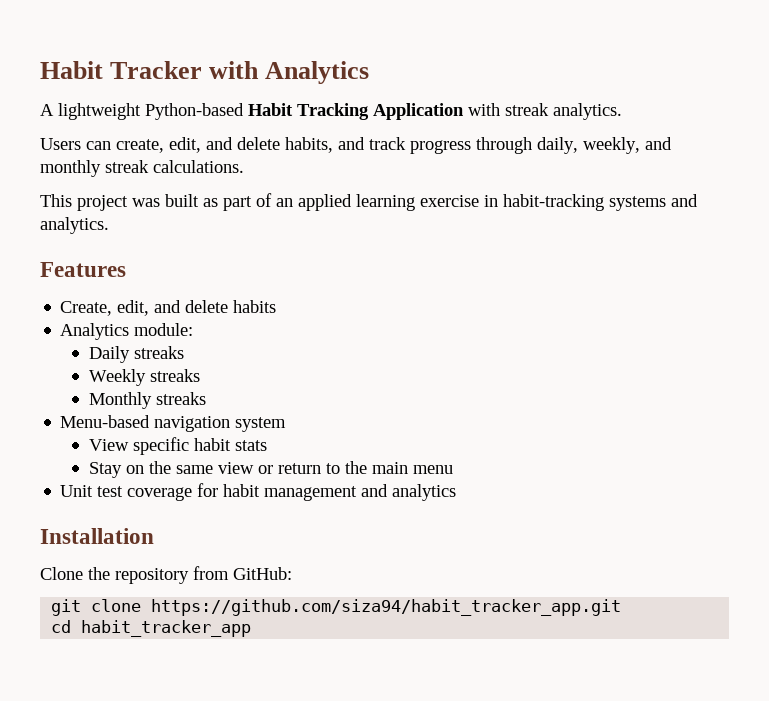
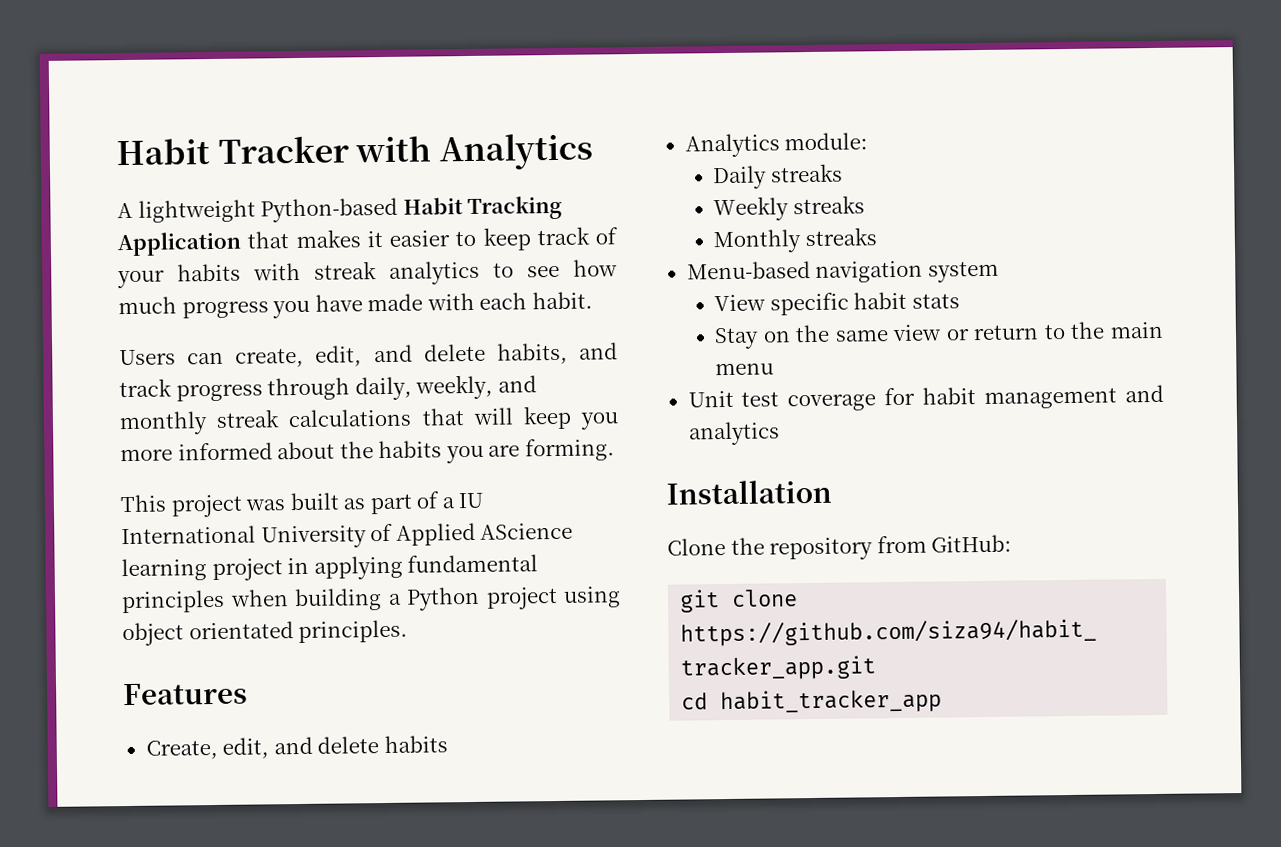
[468,103,622,120] with streak analytics. -> [247,226,618,251] [117,259,618,289] [118,291,593,319] that makes it easier to keep track of your habits with streak analytics to see how much progress you have made with each habit.
[153,160,244,173] calculations. -> [288,405,620,430] [120,438,615,464] calculations that will keep you more informed about the habits you are forming.
[276,194,698,211] [40,217,109,234] an applied learning exercise in habit-tracking systems and analytics. -> [441,492,484,509] [121,522,574,549] [121,554,539,582] [121,586,621,614] [122,619,409,647] a IU International University of Applied AScience learning project in applying fundamental principles when building a Python project using object orientated principles.

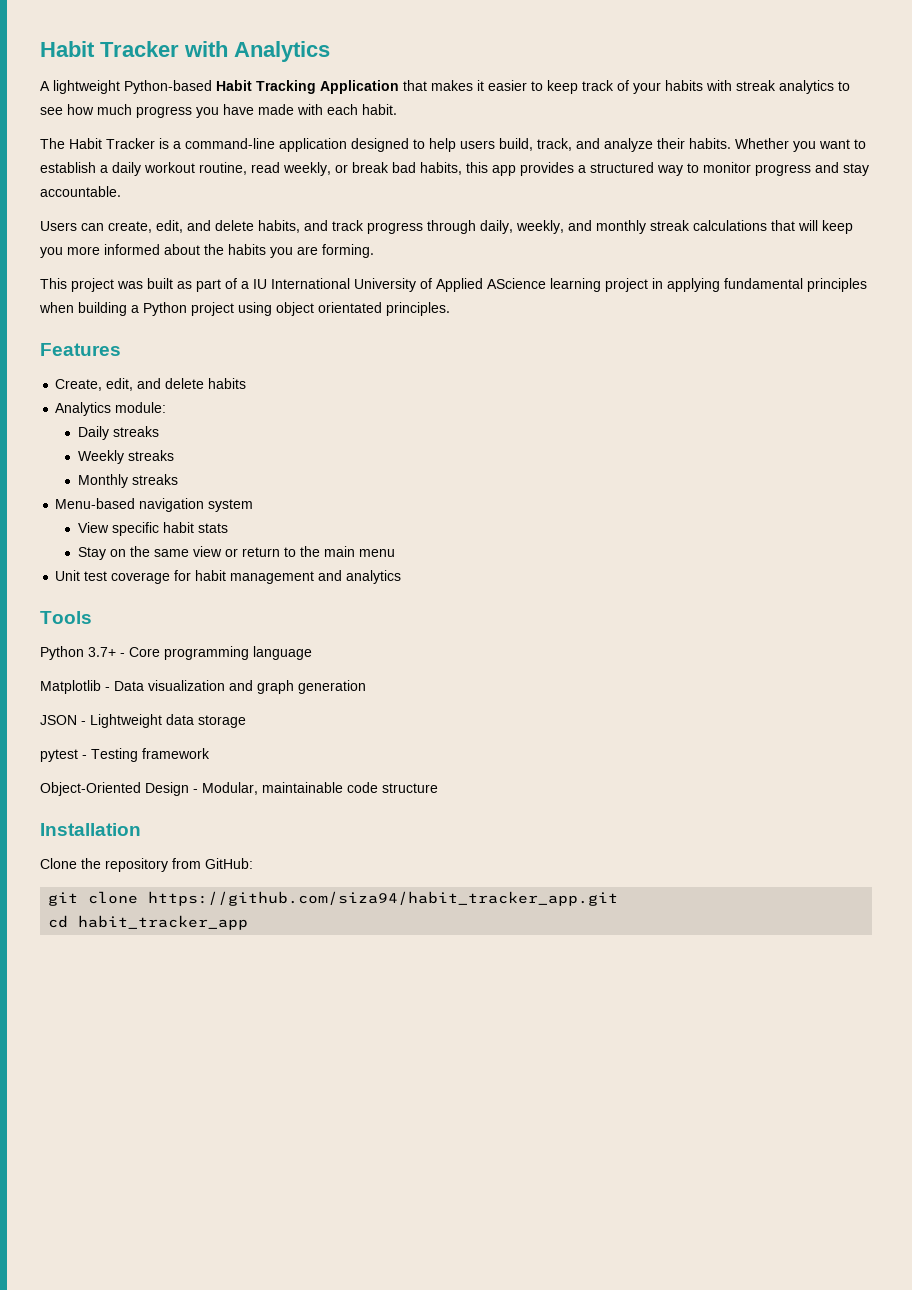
(593, 300) none -> [40,138,866,152] [40,162,869,176] [40,186,121,197] // The Habit Tracker is a command-line application designed to help users build, track, and analyze their habits. Whether you want to establish a daily workout routine, read weekly, or break bad habits, this app provides a structured way to monitor progress and stay accountable.
(780, 433) none -> [40,611,92,624] [40,646,312,660] [40,680,366,694] [40,714,246,728] [40,748,210,762] [40,782,438,796] // Tools // Python 3.7+ - Core programming language // Matplotlib - Data visualization and graph generation // JSON - Lightweight data storage // pytest - Testing framework // Object-Oriented Design - Modular, maintainable code structure

